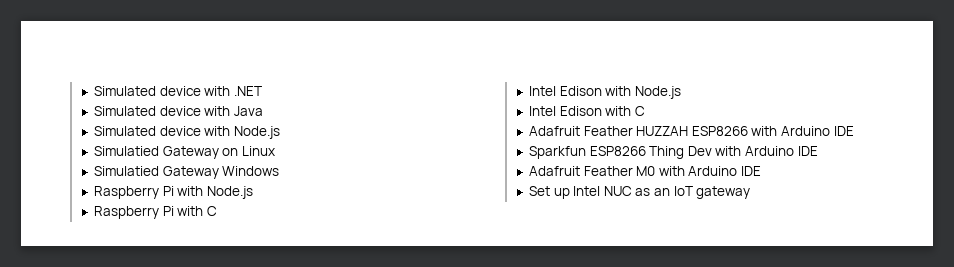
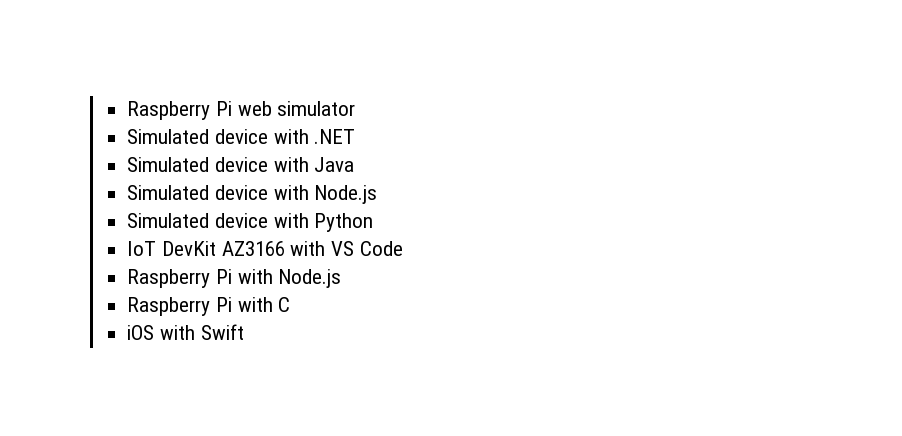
(93, 91) none -> [127,101,356,120] Raspberry Pi web simulator //
[93,146,275,159] [93,166,280,179] Simulatied Gateway on Linux // Simulatied Gateway Windows -> [127,213,374,232] [127,241,403,256] Simulated device with Python // IoT DevKit AZ3166 with VS Code
[528,86,681,99] [528,106,645,116] [528,126,854,136] [528,146,818,159] [528,166,762,176] [528,186,751,199] Intel Edison with Node.js // Intel Edison with C // Adafruit Feather HUZZAH ESP8266 with Arduino IDE // Sparkfun ESP8266 Thing Dev with Arduino IDE // Adafruit Feather M0 with Arduino IDE // Set up Intel NUC as an IoT gateway -> [127,324,244,340] iOS with Swift

